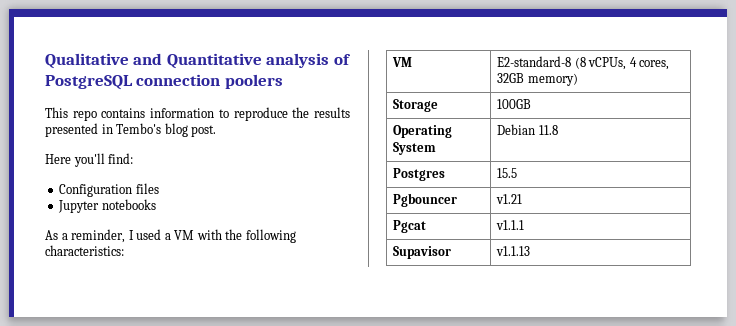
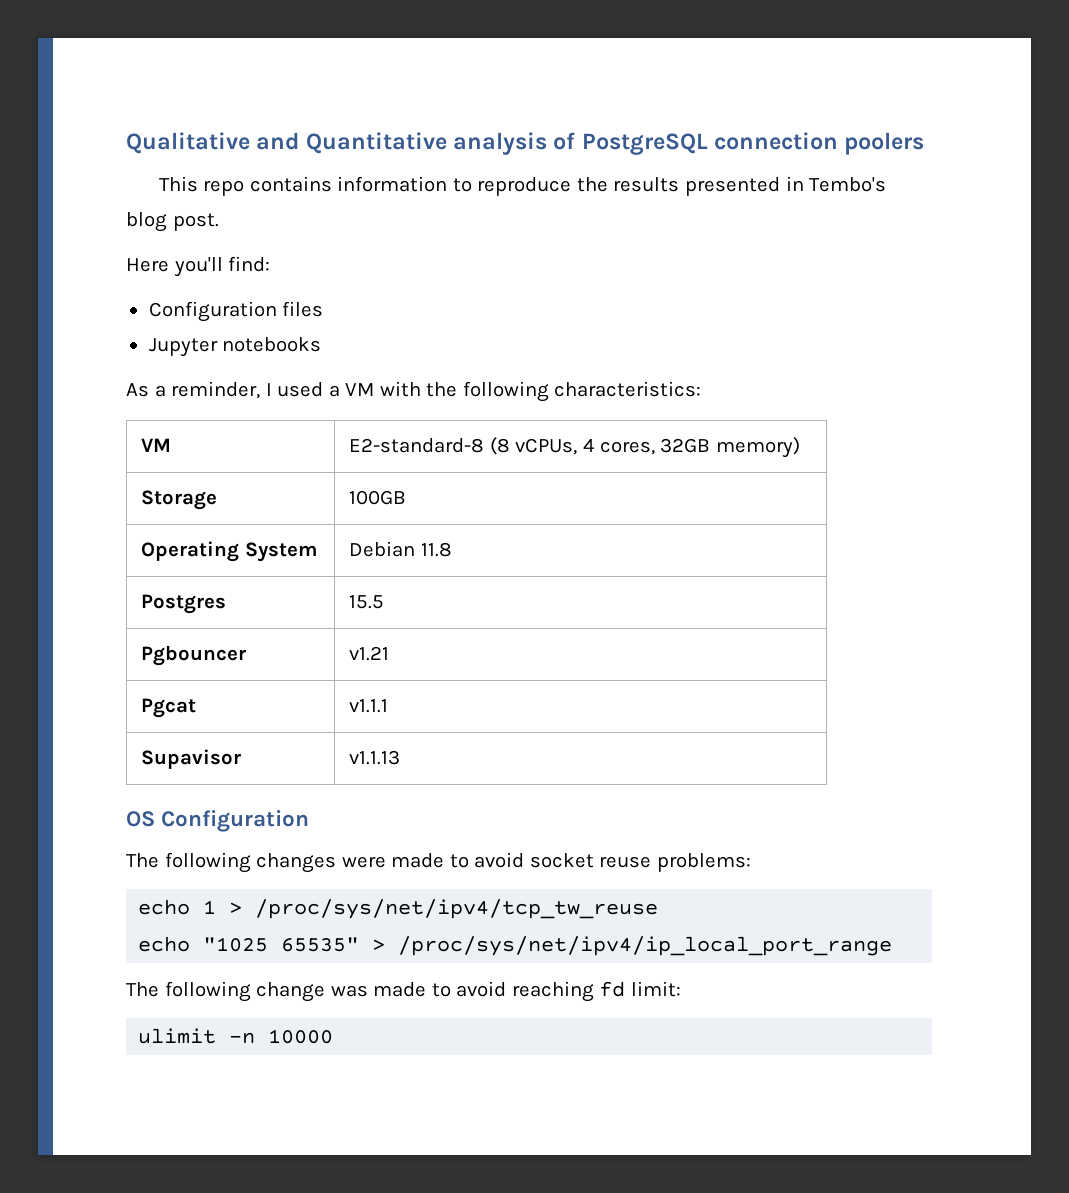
(531, 251) none -> [126,810,310,832] [126,852,751,873] [138,899,659,919] [138,936,893,956] [126,981,681,1002] [138,1028,334,1044] // OS Configuration // The following changes were made to avoid socket reuse problems: // echo 1 > /proc/sys/net/ipv4/tcp_tw_reuse // echo "1025 65535" > /proc/sys/net/ipv4/ip_local_port_range // The following change was made to avoid reaching fd limit: // ulimit -n 10000

